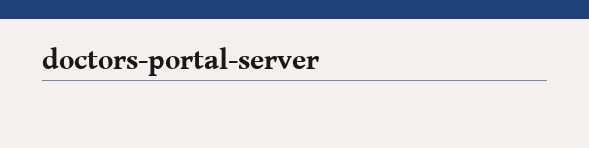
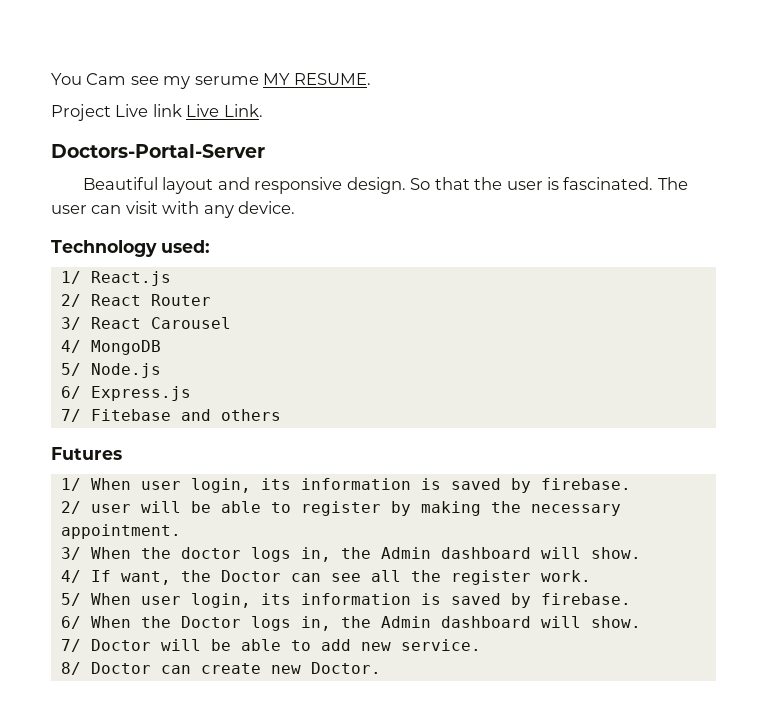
[42,47,319,76] doctors-portal-server -> [51,73,371,89] [51,104,263,121] [51,144,265,158] [82,177,688,194] [51,201,296,218] [51,240,210,257] [60,271,171,286] [60,294,211,307] [60,317,231,330] [60,340,161,355] [60,363,161,378] [60,386,191,401] [60,409,281,422] [51,447,122,460] [60,478,631,493] [60,501,621,516] [60,524,181,539] [60,547,641,562] [60,570,591,585] [60,593,631,608] [60,616,641,631] [60,639,481,652] [60,662,381,675] You Cam see my serume MY RESUME. // Project Live link Live Link. // Doctors-Portal-Server // Beautiful layout and responsive design. So that the user is fascinated. The user can visit with any device. // Technology used: // 1/ React.js // 2/ React Router // 3/ React Carousel // 4/ MongoDB // 5/ Node.js // 6/ Express.js // 7/ Fitebase and others // Futures // 1/ When user login, its information is saved by firebase. // 2/ user will be able to register by making the necessary appointment. // 3/ When the doctor logs in, the Admin dashboard will show. // 4/ If want, the Doctor can see all the register work. // 5/ When user login, its information is saved by firebase. // 6/ When the Doctor logs in, the Admin dashboard will show. // 7/ Doctor will be able to add new service. // 8/ Doctor can create new Doctor.

